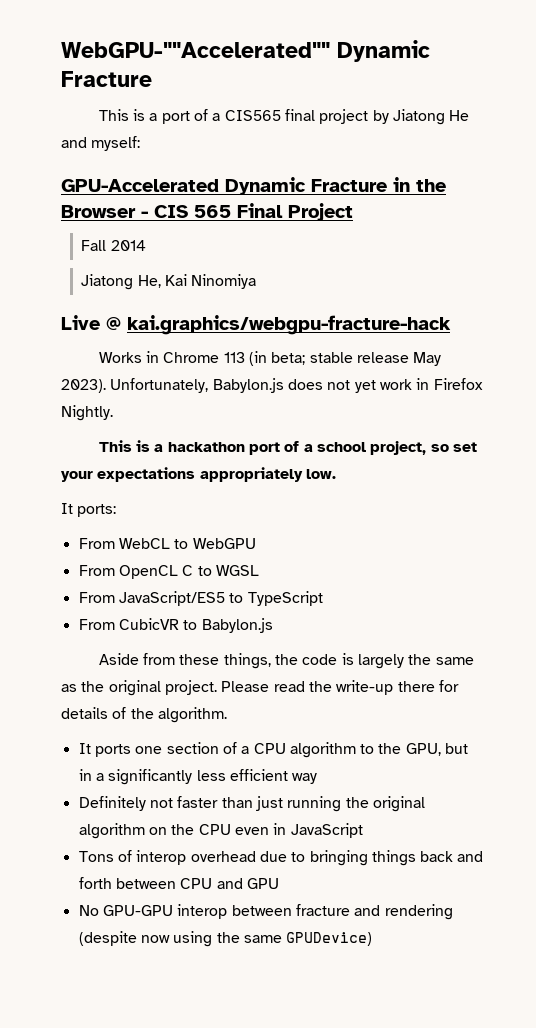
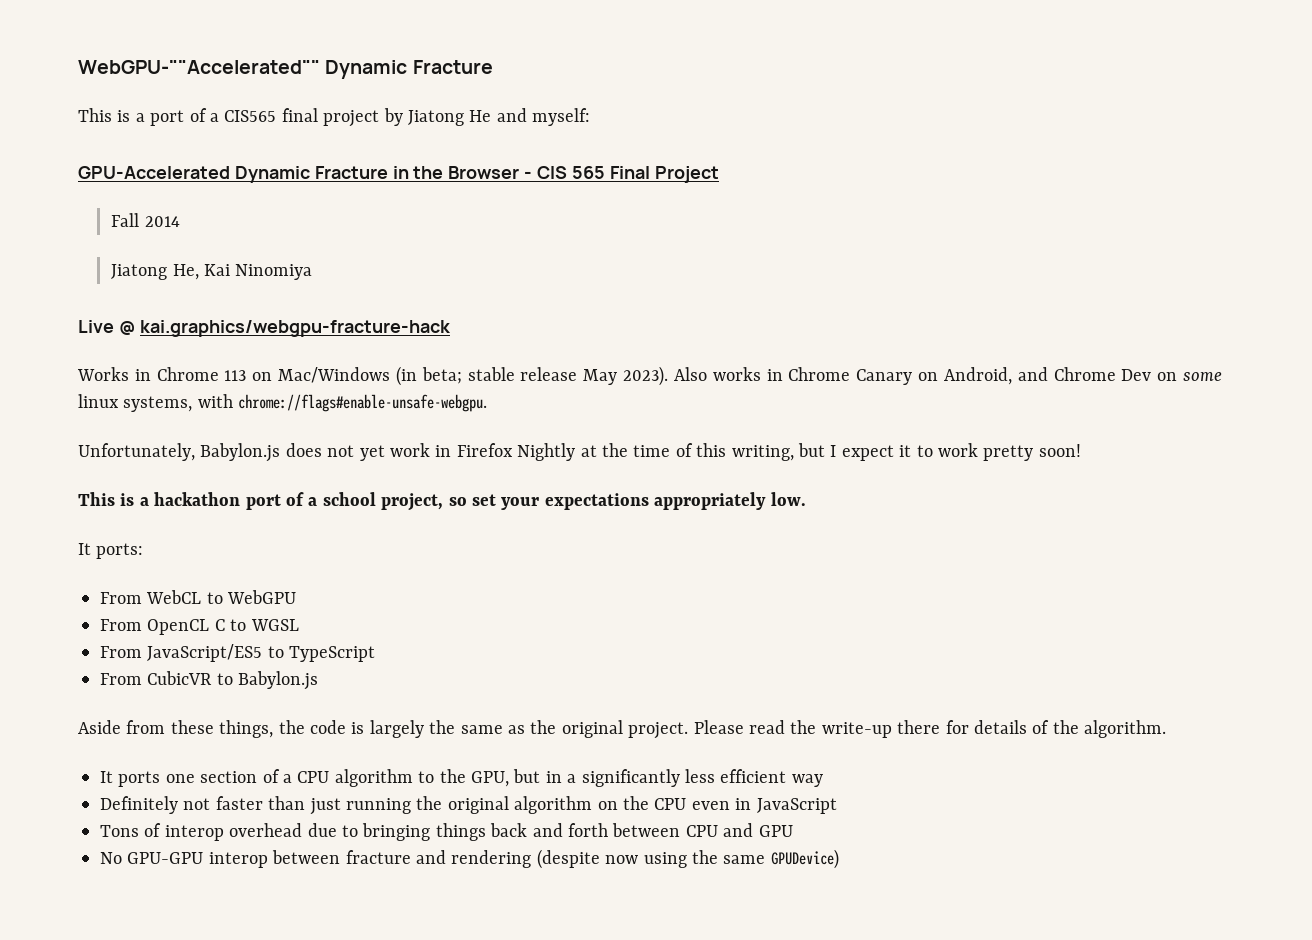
(245, 357) none -> [252,367,391,383] on Mac/Windows
(106, 386) none -> [673,367,1223,385] [78,394,488,412] Also works in Chrome Canary on Android, and Chrome Dev on some linux systems, with chrome://flags#enable-unsafe-webgpu. //
[61,405,113,421] Nightly. -> [517,443,1081,461] Nightly at the time of this writing, but I expect it to work pretty soon!

